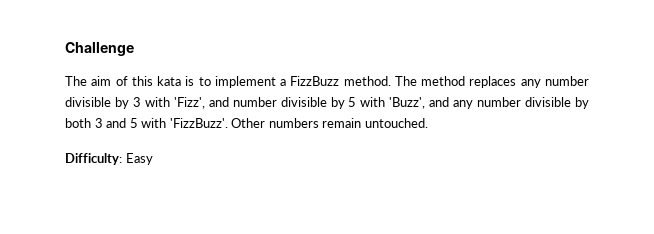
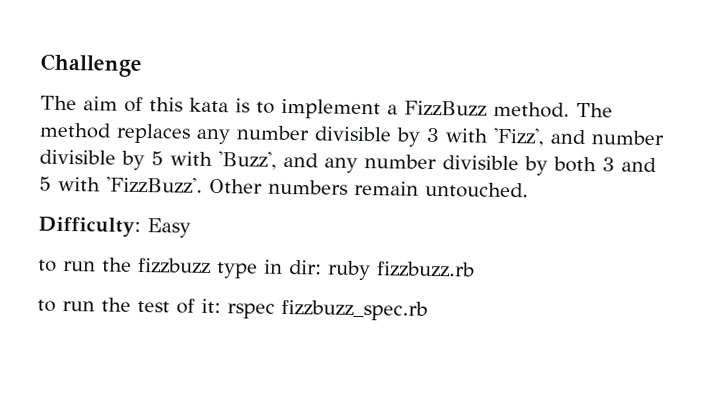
(153, 159) none -> [38,257,475,281] [37,297,428,321] // to run the fizzbuzz type in dir: ruby fizzbuzz.rb // to run the test of it: rspec fizzbuzz_spec.rb

